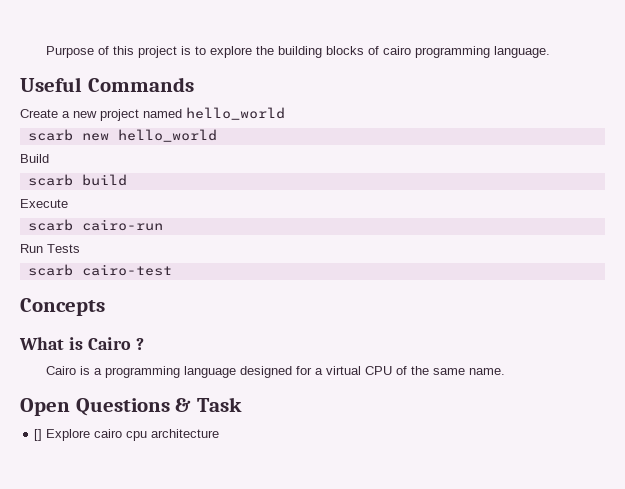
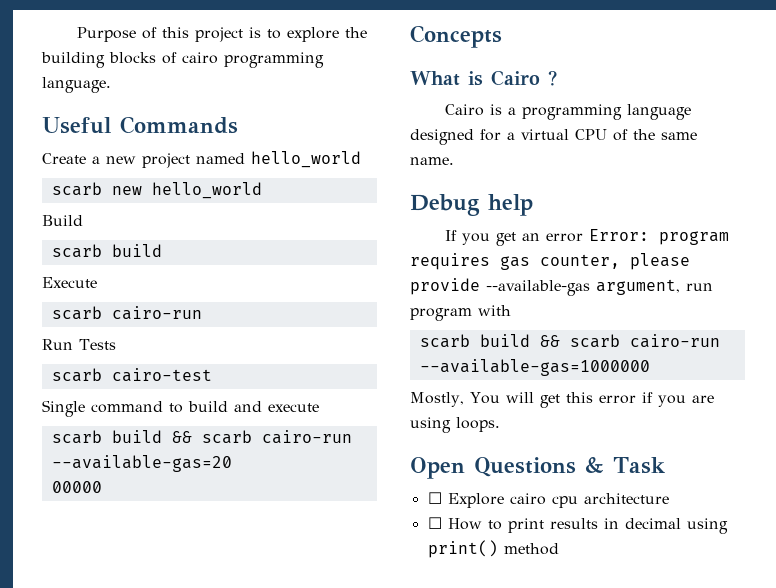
(172, 270) none -> [42,400,319,417] [51,430,352,444] [51,455,232,472] [51,481,102,493] // Single command to build and execute // scarb build && scarb cairo-run --available-gas=20 // 00000
(506, 371) none -> [410,194,533,216] [444,229,729,246] [410,253,690,270] [410,278,713,296] [410,305,511,321] [419,334,720,348] [419,359,650,376] [410,392,714,408] [410,417,500,433] // Debug help // If you get an error Error: program requires gas counter, please provide --available-gas argument, run program with // scarb build && scarb cairo-run --available-gas=1000000 // Mostly, You will get this error if you are using loops.
[34,429,43,441] [] -> [427,492,442,504] ☐
(220, 433) none -> [427,517,728,534] [427,540,559,558] // ☐ How to print results in decimal using print() method

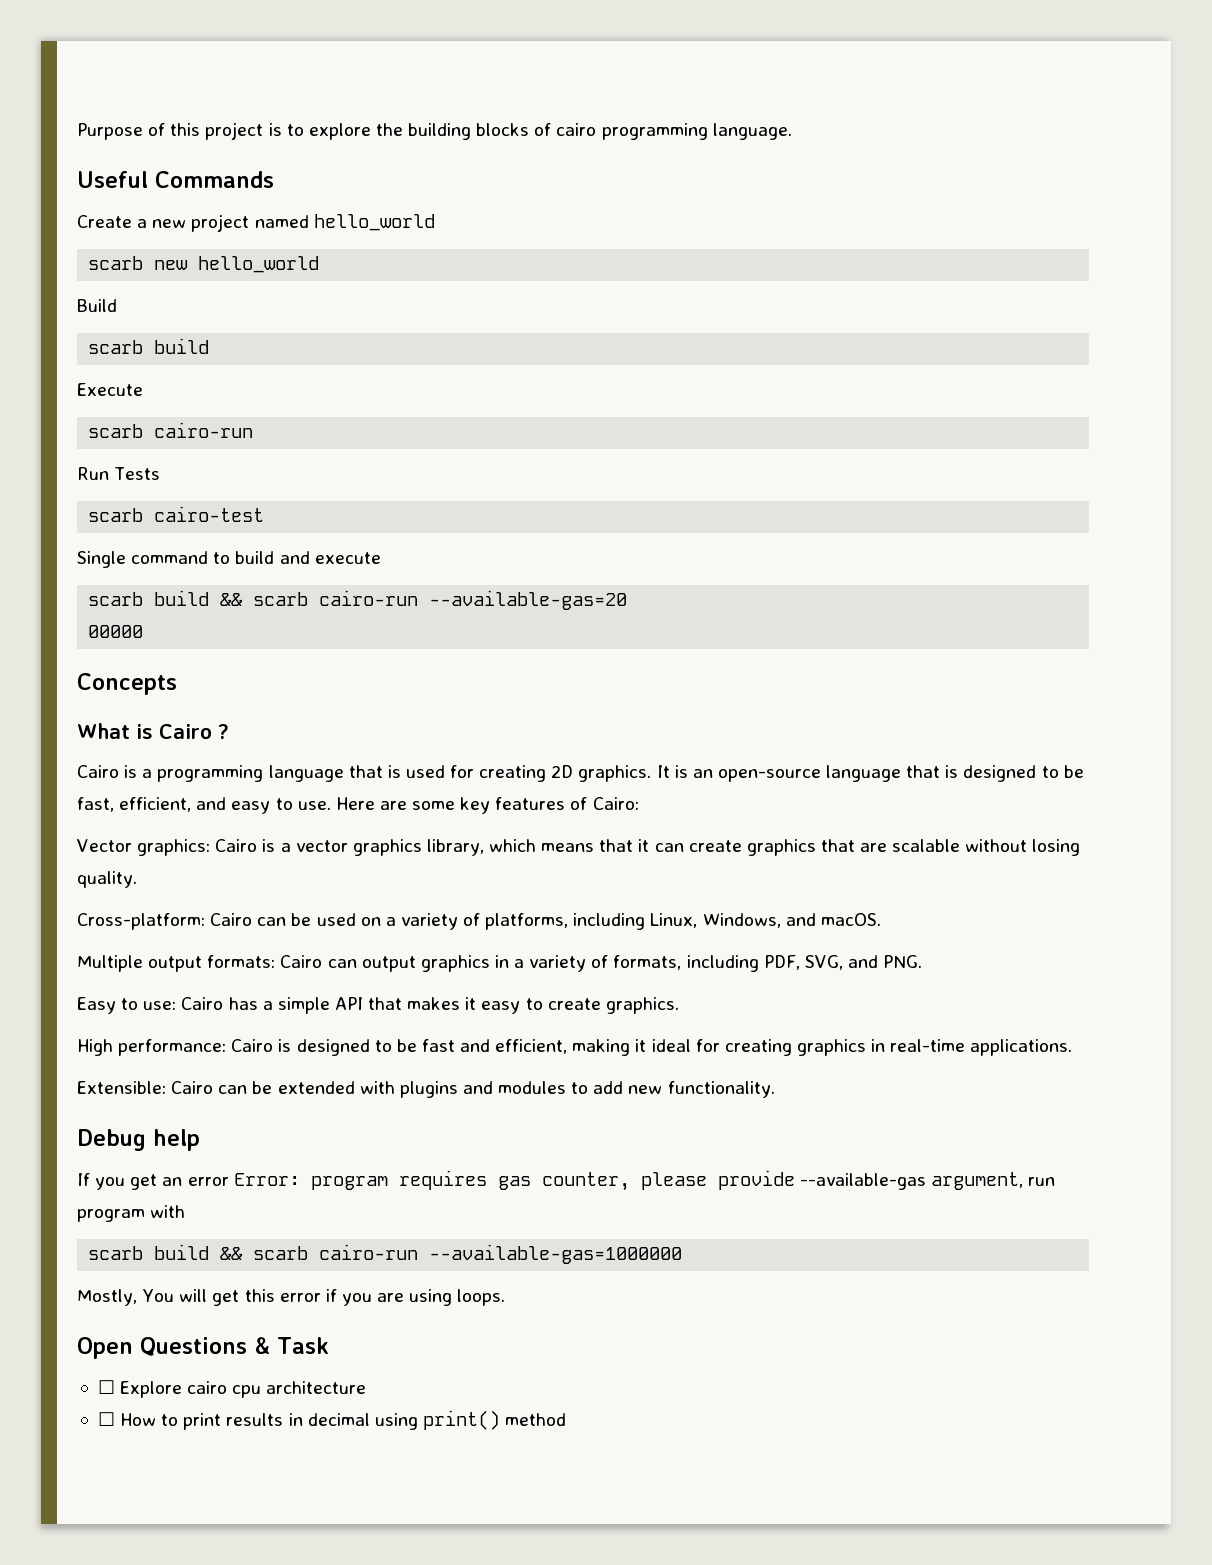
[410,129,697,145] [410,157,454,165] designed for a virtual CPU of the same name. -> [348,765,1084,782] [77,797,639,814] [77,839,1081,856] [77,871,137,888] [77,913,881,930] [77,955,923,972] [77,997,679,1014] [77,1039,1073,1056] [77,1081,775,1098] that is used for creating 2D graphics. It is an open-source language that is designed to be fast, efficient, and easy to use. Here are some key features of Cairo: // Vector graphics: Cairo is a vector graphics library, which means that it can create graphics that are scalable without losing quality. // Cross-platform: Cairo can be used on a variety of platforms, including Linux, Windows, and macOS. // Multiple output formats: Cairo can output graphics in a variety of formats, including PDF, SVG, and PNG. // Easy to use: Cairo has a simple API that makes it easy to create graphics. // High performance: Cairo is designed to be fast and efficient, making it ideal for creating graphics in real-time applications. // Extensible: Cairo can be extended with plugins and modules to add new functionality.

